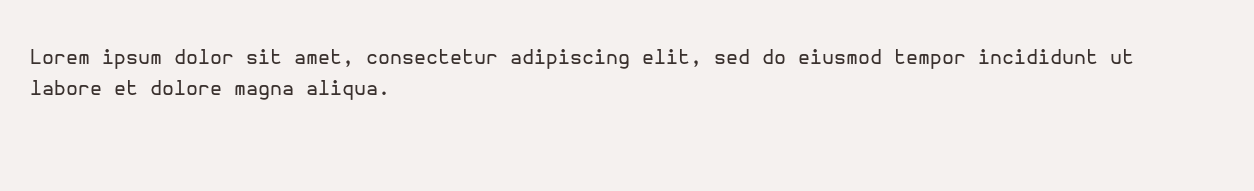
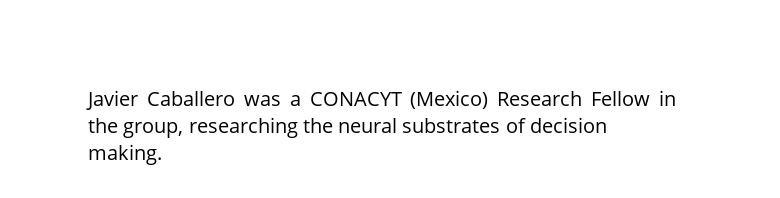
[30,49,1134,69] [30,80,390,100] Lorem ipsum dolor sit amet, consectetur adipiscing elit, sed do eiusmod tempor incididunt ut labore et dolore magna aliqua. -> [86,90,676,110] [88,117,607,138] [88,144,162,165] Javier Caballero was a CONACYT (Mexico) Research Fellow in the group, researching the neural substrates of decision making.

